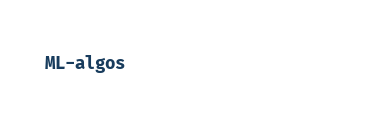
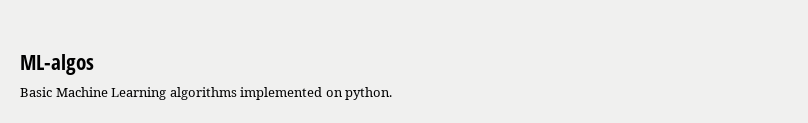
(125, 64) none -> [20,87,393,100] // Basic Machine Learning algorithms implemented on python.

